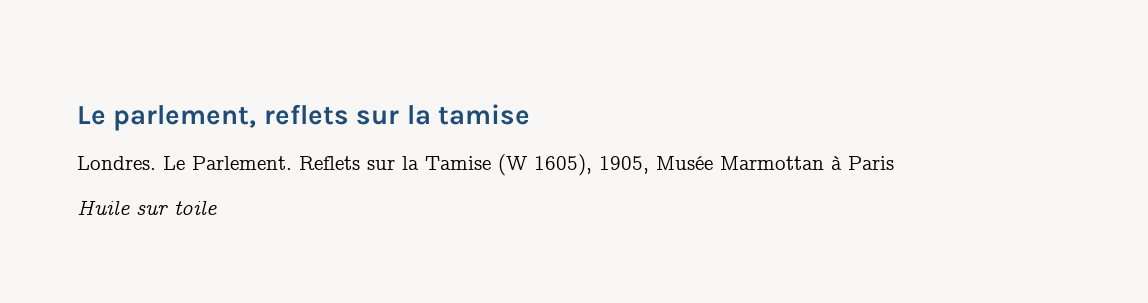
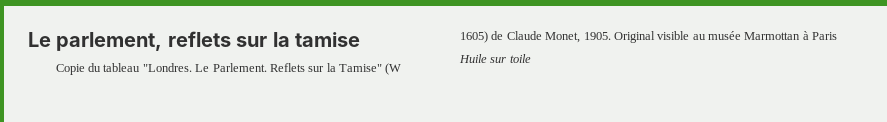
[77,156,156,170] Londres. -> [55,63,192,75] Copie du tableau "Londres.
[425,154,713,176] Tamise (W 1605), 1905, Musée -> [339,63,402,75] [460,31,741,43] Tamise" (W 1605) de Claude Monet, 1905. Original visible au musée

